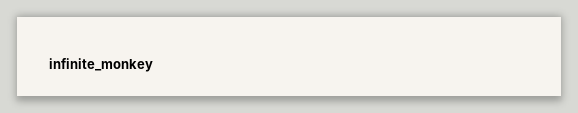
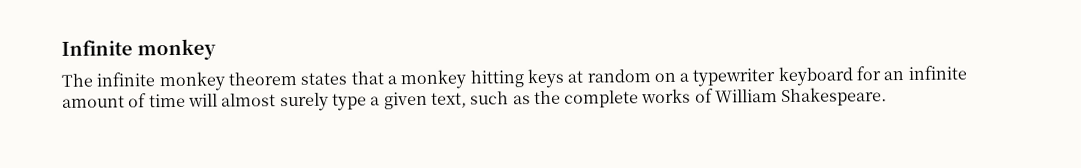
[49,58,153,72] infinite_monkey -> [61,38,216,61] [61,65,967,92] [62,87,888,112] Infinite monkey // The infinite monkey theorem states that a monkey hitting keys at random on a typewriter keyboard for an infinite amount of time will almost surely type a given text, such as the complete works of William Shakespeare.

